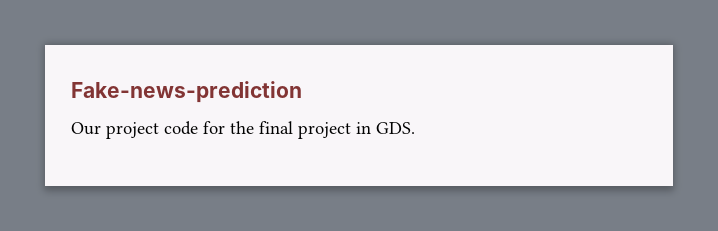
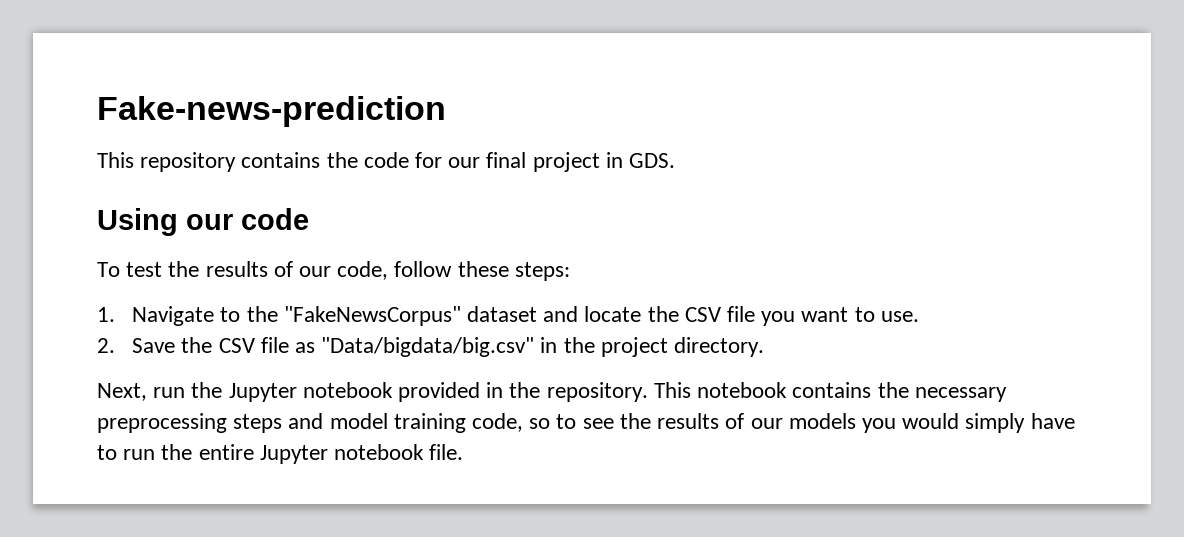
[71,122,159,139] Our project -> [97,152,358,172] This repository contains the
[230,121,254,134] the -> [448,157,481,168] our
(415, 128) none -> [97,208,309,236] [97,261,570,281] [97,306,919,326] [97,337,764,357] [97,382,1007,402] [97,413,1075,433] [97,444,464,464] // Using our code // To test the results of our code, follow these steps: // 1. Navigate to the "FakeNewsCorpus" dataset and locate the CSV file you want to use. // 2. Save the CSV file as "Data/bigdata/big.csv" in the project directory. // Next, run the Jupyter notebook provided in the repository. This notebook contains the necessary preprocessing steps and model training code, so to see the results of our models you would simply have to run the entire Jupyter notebook file.

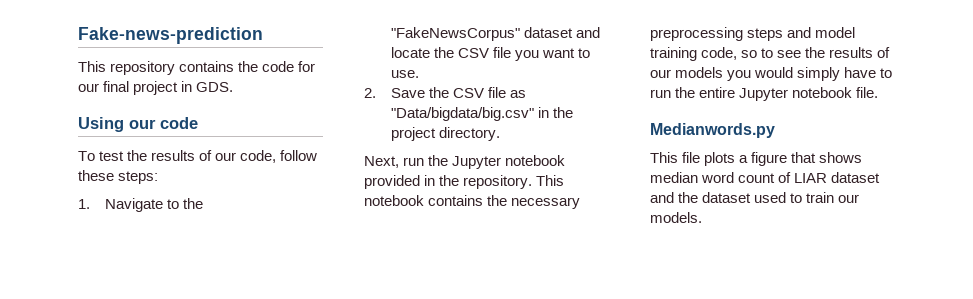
(464, 452) none -> [650,123,775,138] [650,152,863,166] [650,172,881,183] [650,192,860,203] [650,212,702,223] // Medianwords.py // This file plots a figure that shows median word count of LIAR dataset and the dataset used to train our models.

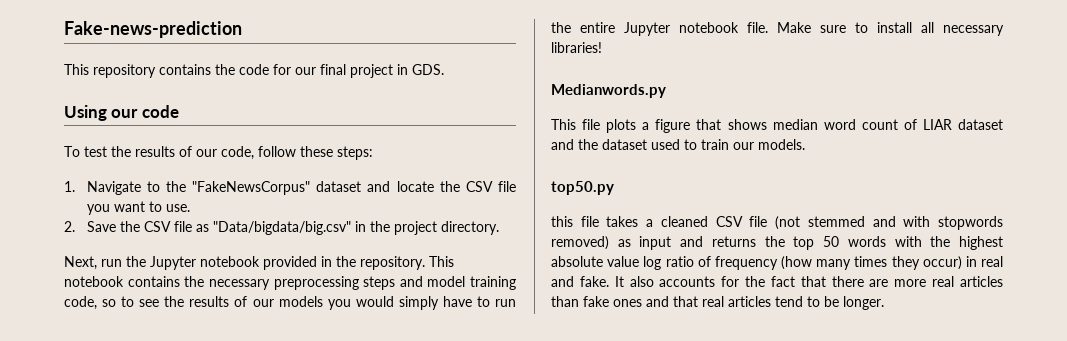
(879, 92) none -> [777,22,1004,36] [551,42,602,53] Make sure to install all necessary libraries!
(702, 217) none -> [551,181,614,195] [551,216,1003,230] [551,236,1003,250] [551,256,1004,270] [551,276,1003,287] [551,296,884,310] // top50.py // this file takes a cleaned CSV file (not stemmed and with stopwords removed) as input and returns the top 50 words with the highest absolute value log ratio of frequency (how many times they occur) in real and fake. It also accounts for the fact that there are more real articles than fake ones and that real articles tend to be longer.

